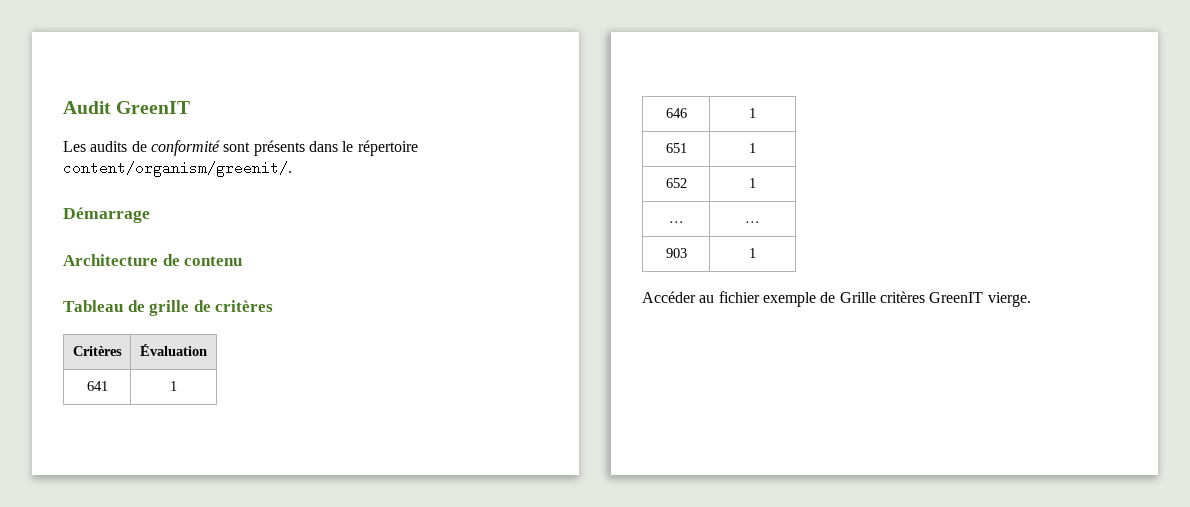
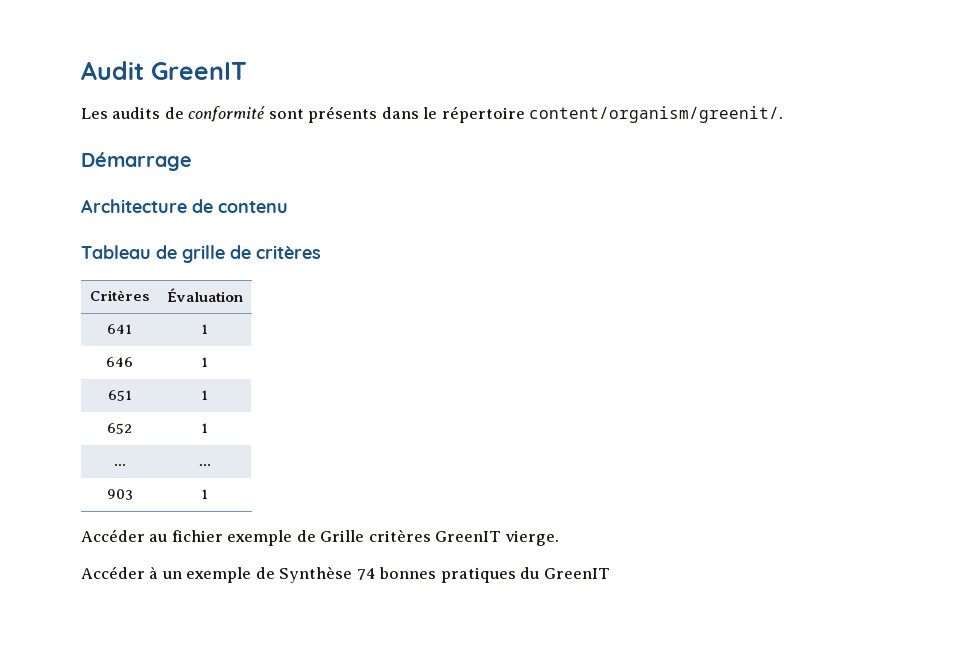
(1031, 299) none -> [81,566,610,583] // Accéder à un exemple de Synthèse 74 bonnes pratiques du GreenIT

